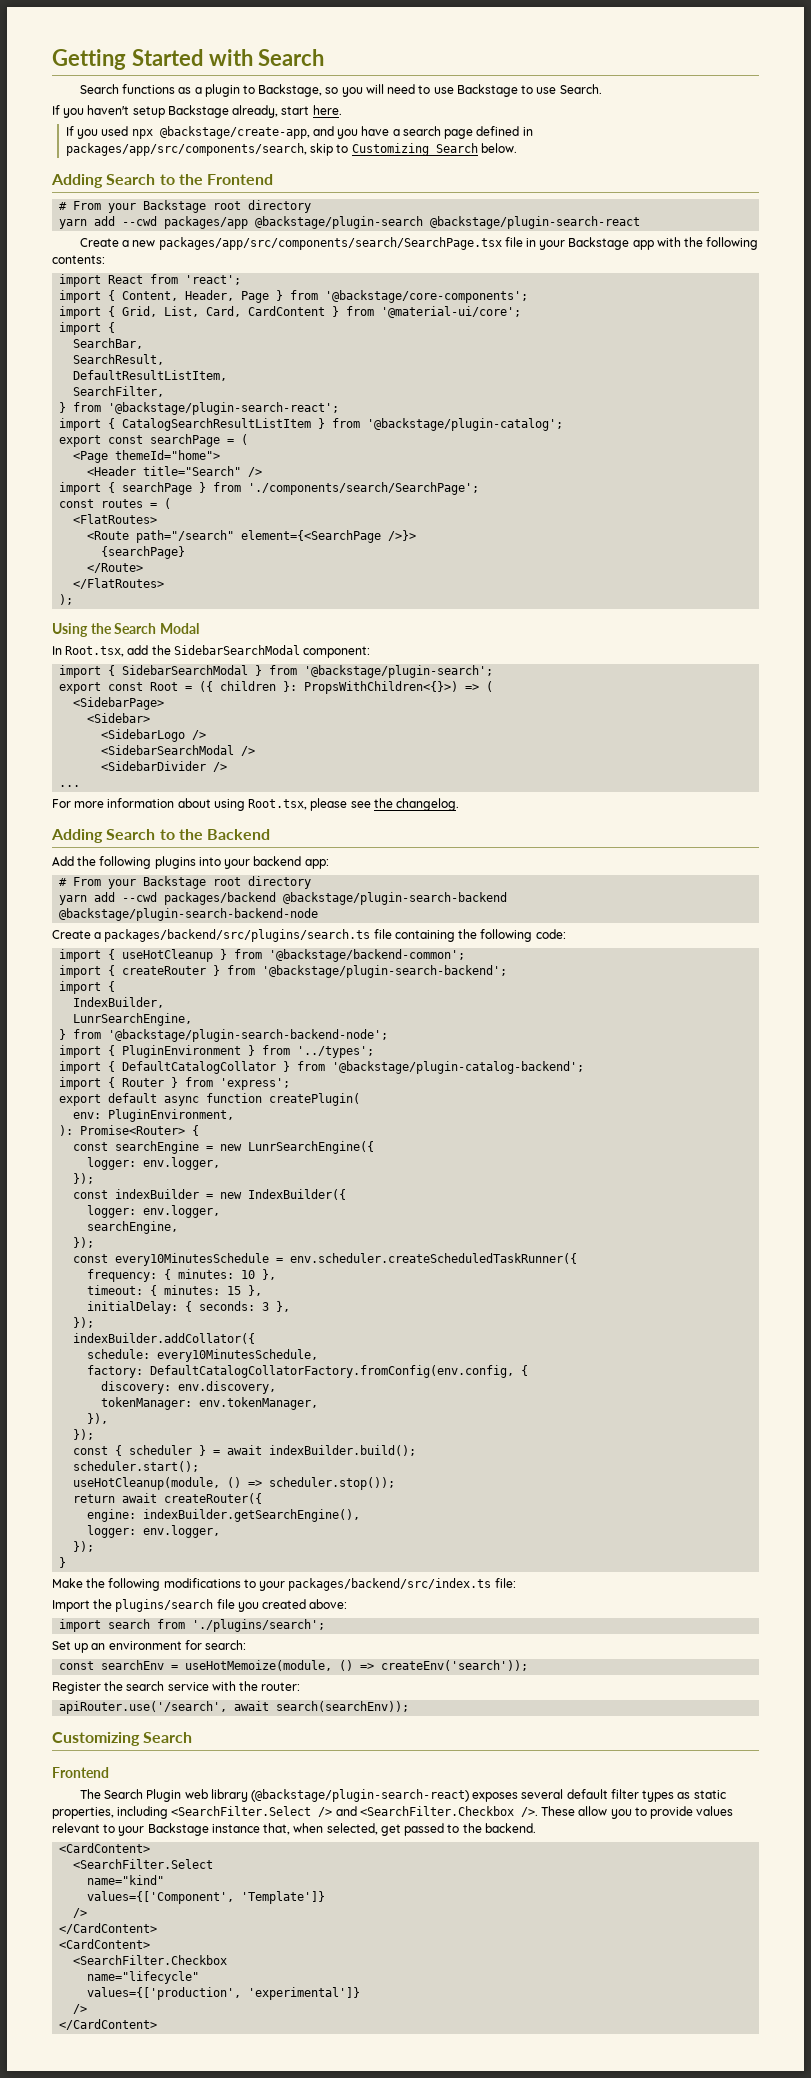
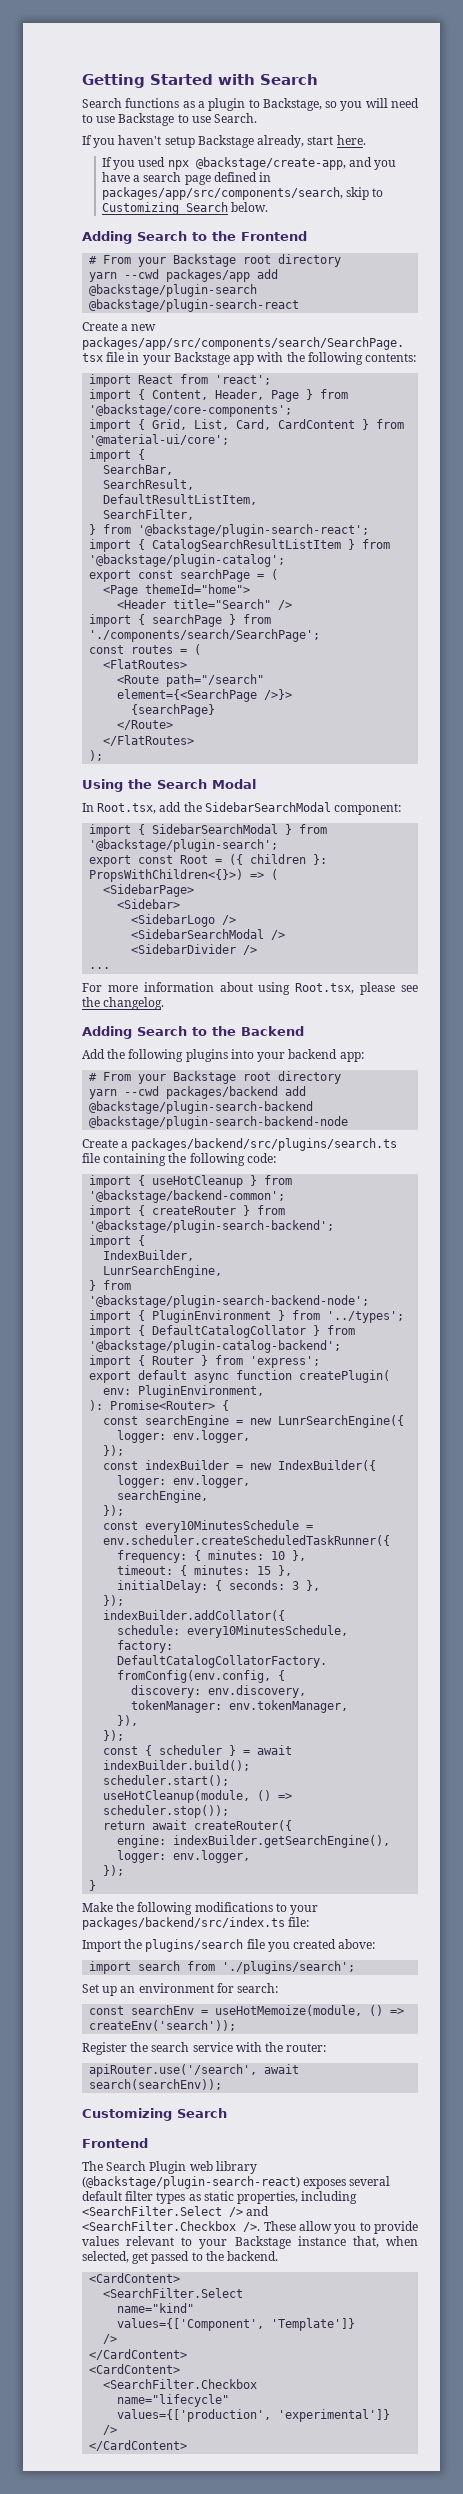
[94,216,116,226] add -> (118, 277) none
(249, 222) none -> [257,269,279,279] add
[94,892,116,902] add -> (118, 1094) none
(277, 898) none -> [285,1086,307,1096] add

